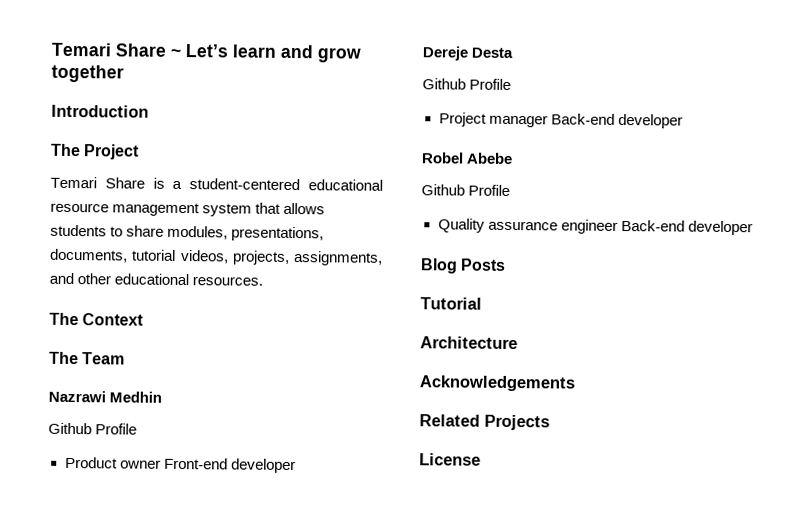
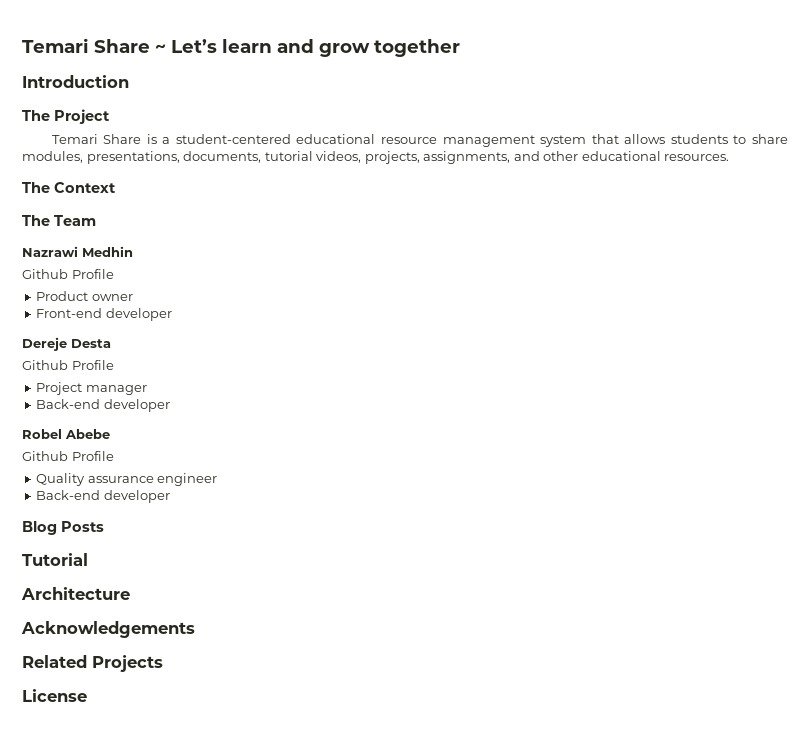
(161, 464) none -> (133, 297) //
(548, 121) none -> (147, 390) //
(618, 226) none -> (218, 479) //

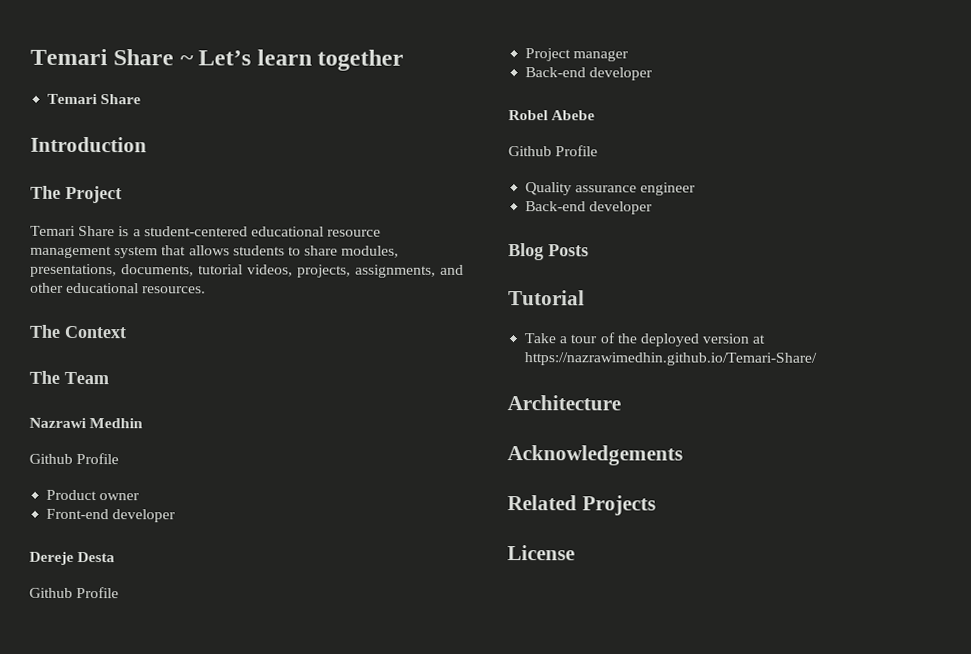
[277,39,370,57] and grow -> (312, 57) none
(460, 48) none -> [47,93,142,105] // Temari Share
(88, 559) none -> [524,332,766,347] [524,352,818,366] // Take a tour of the deployed version at https://nazrawimedhin.github.io/Temari-Share/

